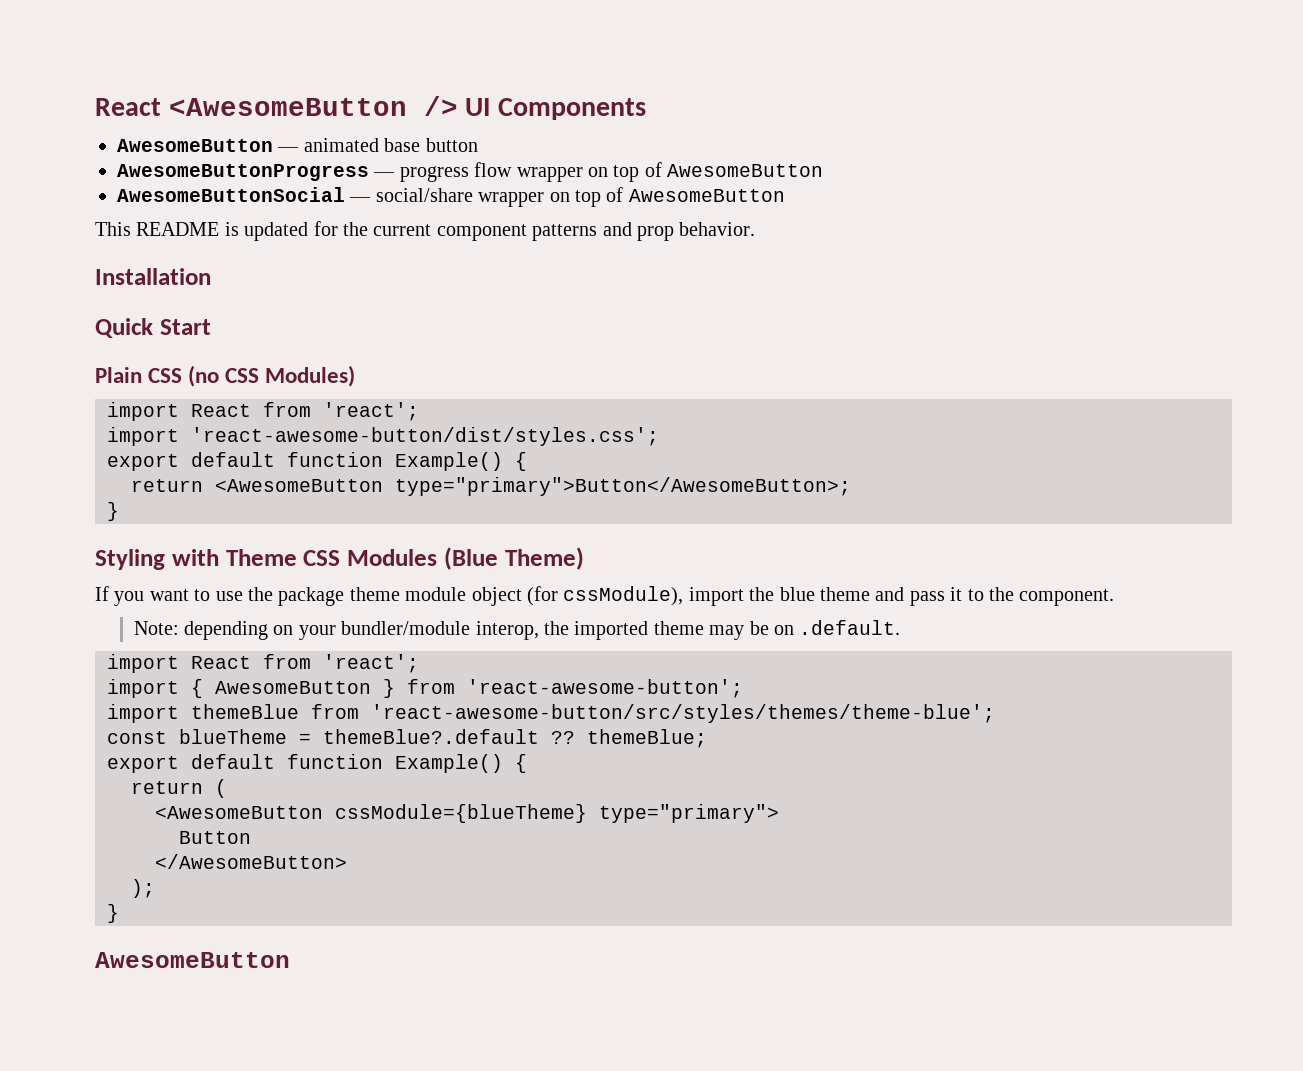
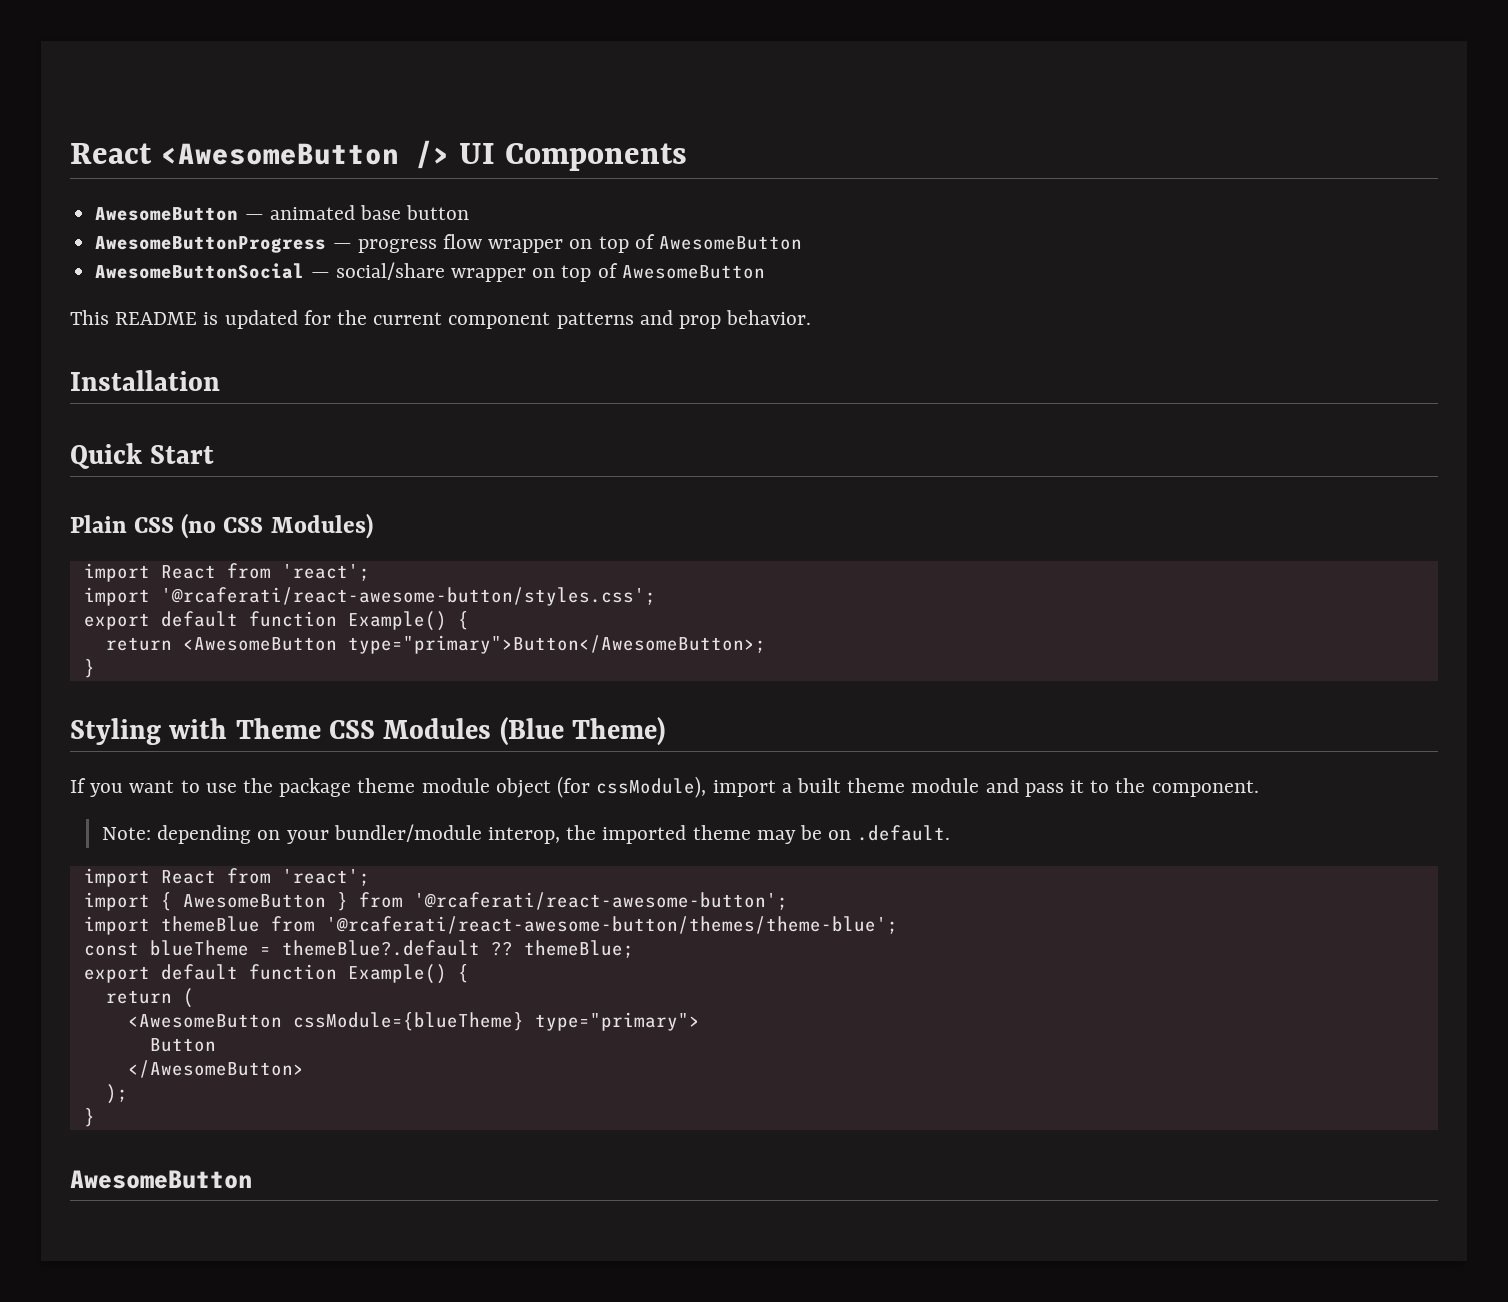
[191,427,659,446] 'react-awesome-button/dist/styles.css'; -> [160,587,656,606] '@rcaferati/react-awesome-button/styles.css';
[749,587,870,601] the blue theme -> [781,778,980,793] a built theme module
[467,679,743,698] 'react-awesome-button'; -> [413,892,788,910] '@rcaferati/react-awesome-button';
[371,704,995,723] 'react-awesome-button/src/styles/themes/theme-blue'; -> [325,916,898,934] '@rcaferati/react-awesome-button/themes/theme-blue';

